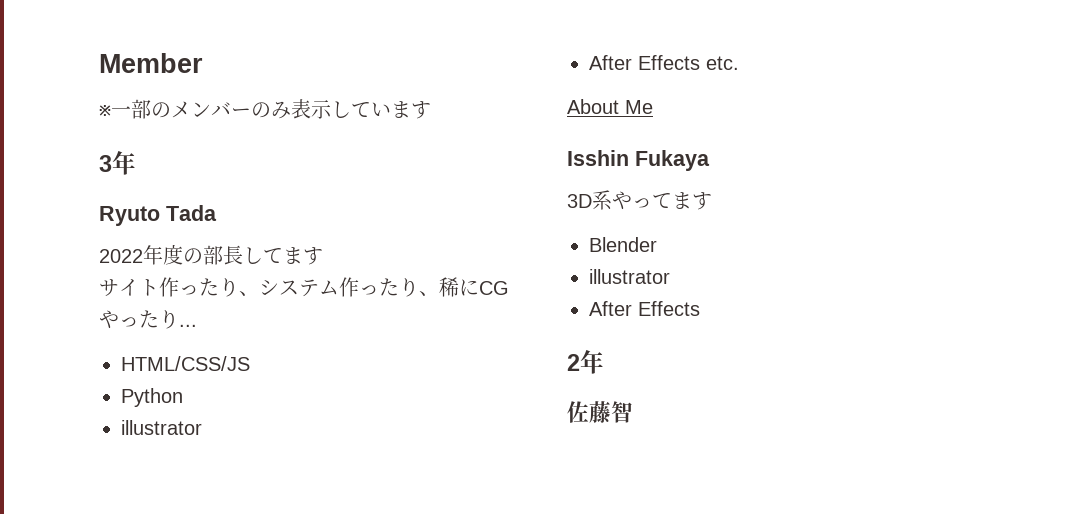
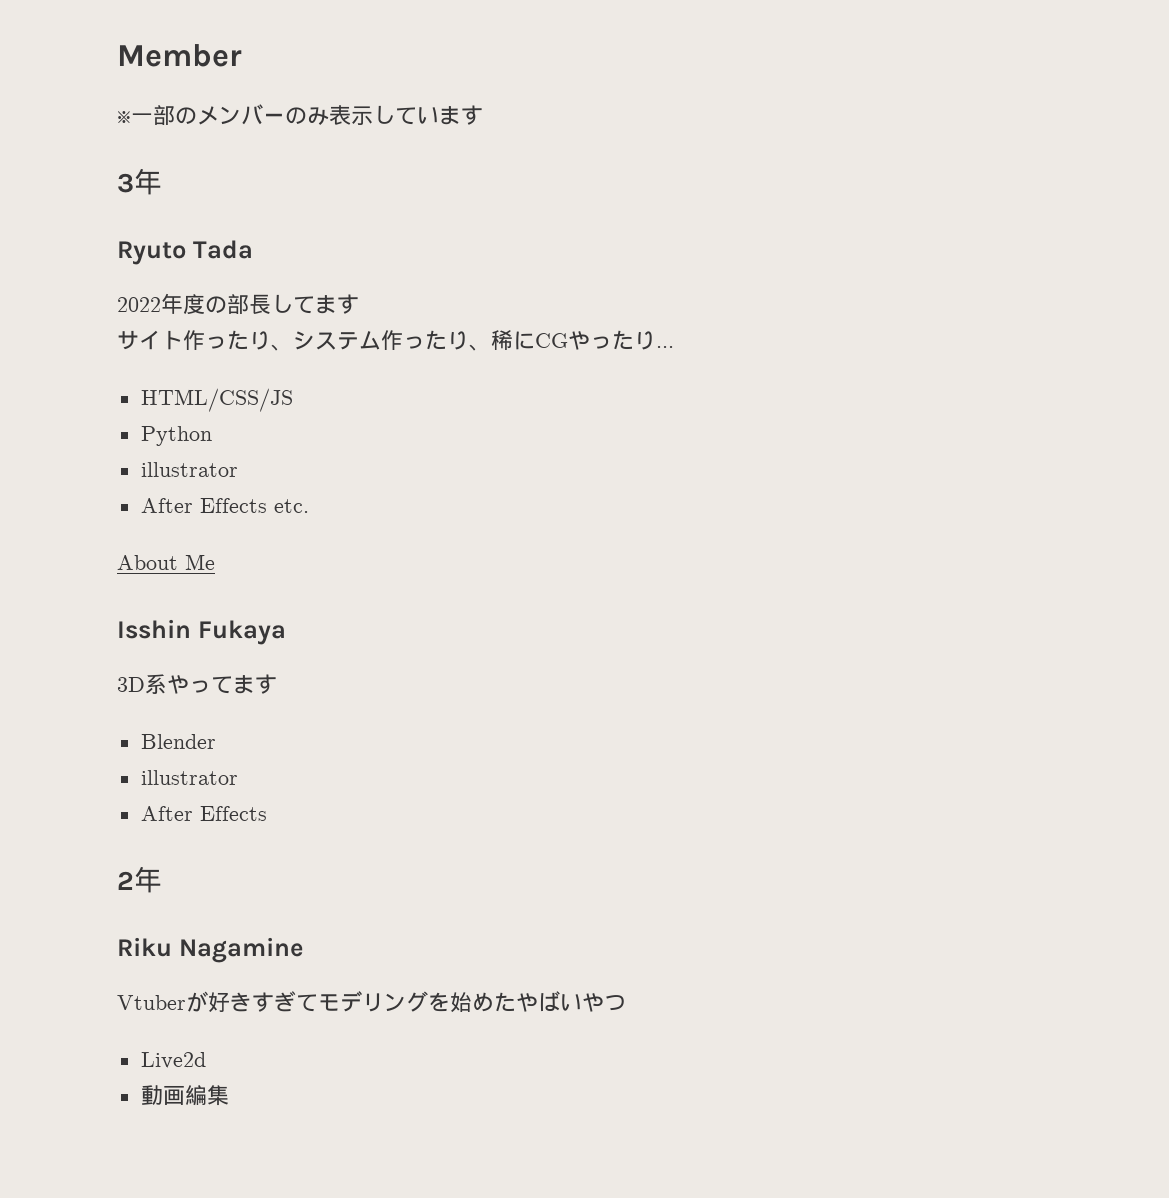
[567,401,633,423] 佐藤智 -> [117,937,304,963] [117,991,626,1013] [140,1052,206,1069] [140,1085,229,1106] Riku Nagamine // Vtuberが好きすぎてモデリングを始めたやばいやつ // Live2d // 動画編集

